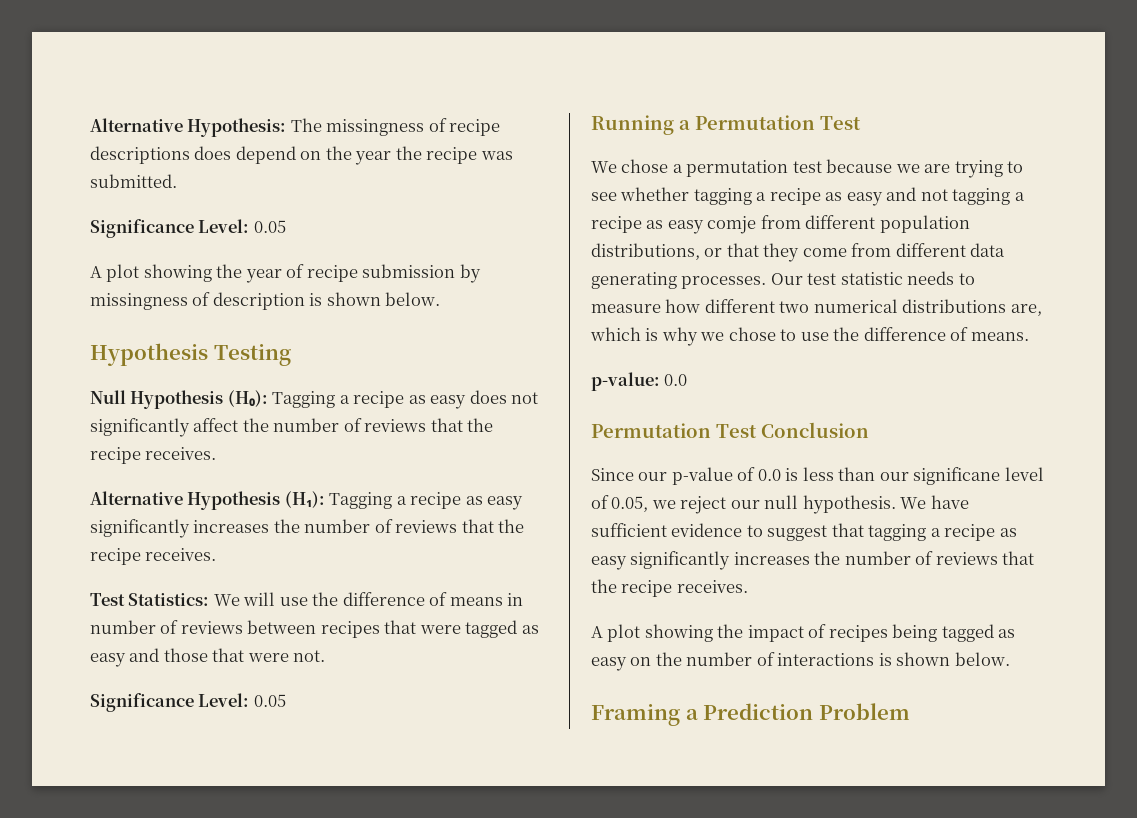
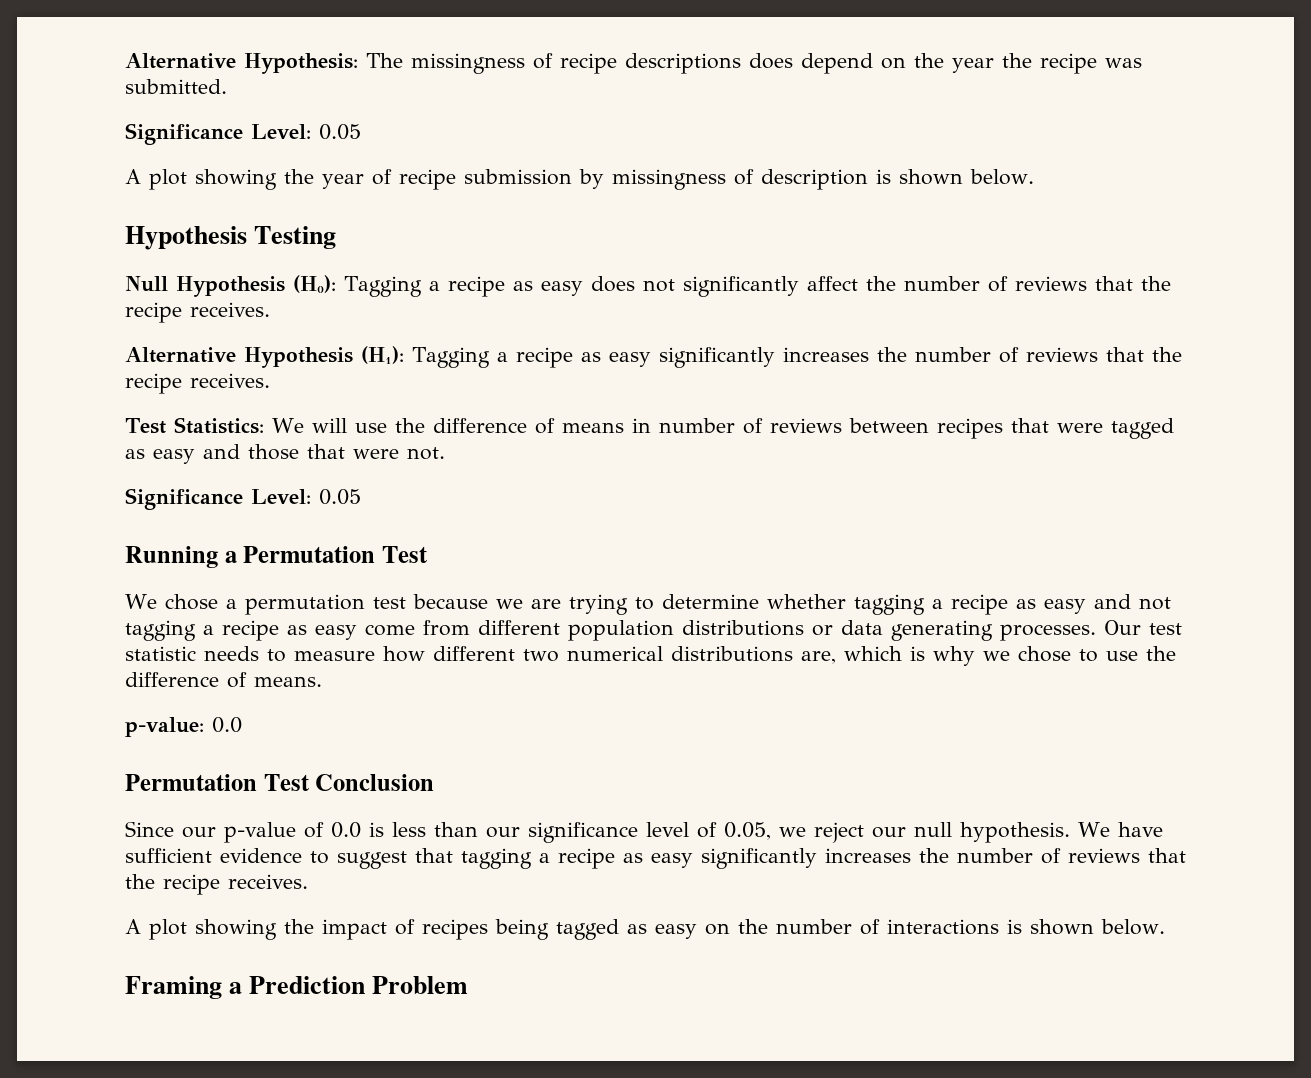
[591,192,617,201] see -> [661,594,759,609] determine
[707,216,757,234] comje -> [365,624,415,636] come
[591,243,966,262] distributions, or that they come from different -> [682,620,833,636] distributions or
[913,467,1001,485] significane -> [528,822,638,843] significance

